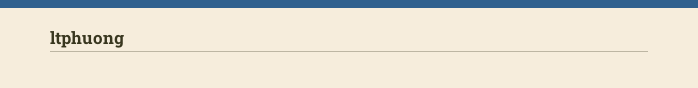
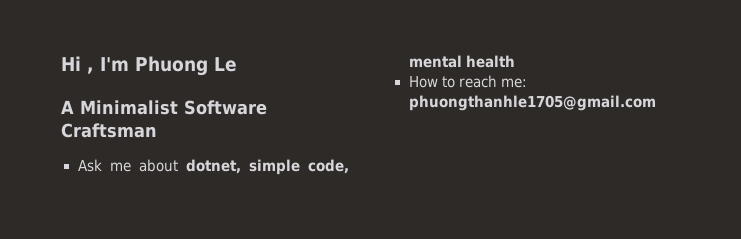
[50,31,124,48] ltphuong -> [61,56,237,76] [61,100,267,115] [61,123,157,138] [77,159,349,175] [408,55,515,68] [408,75,527,88] [408,95,656,111] Hi , I'm Phuong Le // A Minimalist Software Craftsman // Ask me about dotnet, simple code, mental health // How to reach me: phuongthanhle1705@gmail.com

